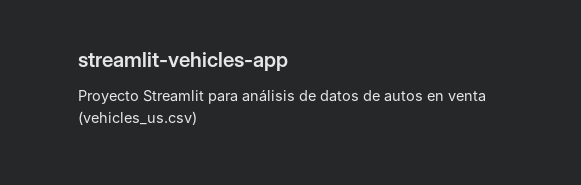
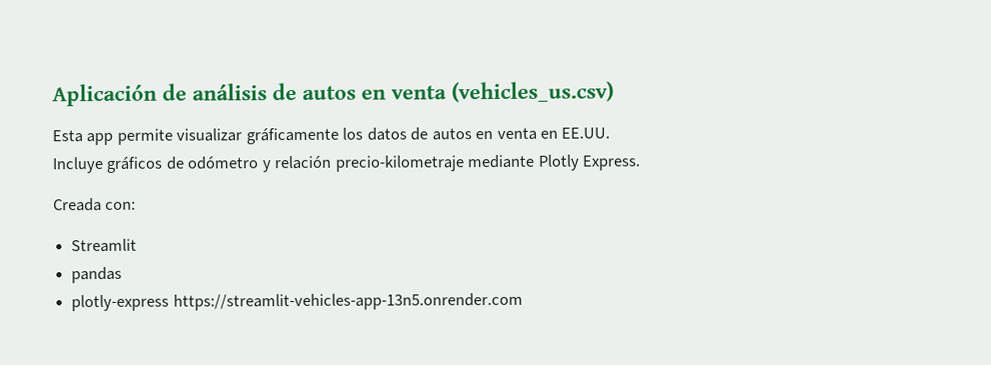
[78,52,288,71] [78,89,316,104] streamlit-vehicles-app // Proyecto Streamlit para análisis de -> [52,81,614,107] [52,127,364,146] Aplicación de análisis de autos en venta (vehicles_us.csv) // Esta app permite visualizar gráficamente los
[78,111,197,125] (vehicles_us.csv) -> [540,127,611,139] [52,154,641,174] [53,197,137,212] [71,238,138,253] [71,266,123,284] [71,292,523,312] en EE.UU. // Incluye gráficos de odómetro y relación precio-kilometraje mediante Plotly Express. // Creada con: // Streamlit // pandas // plotly-express https://streamlit-vehicles-app-13n5.onrender.com

